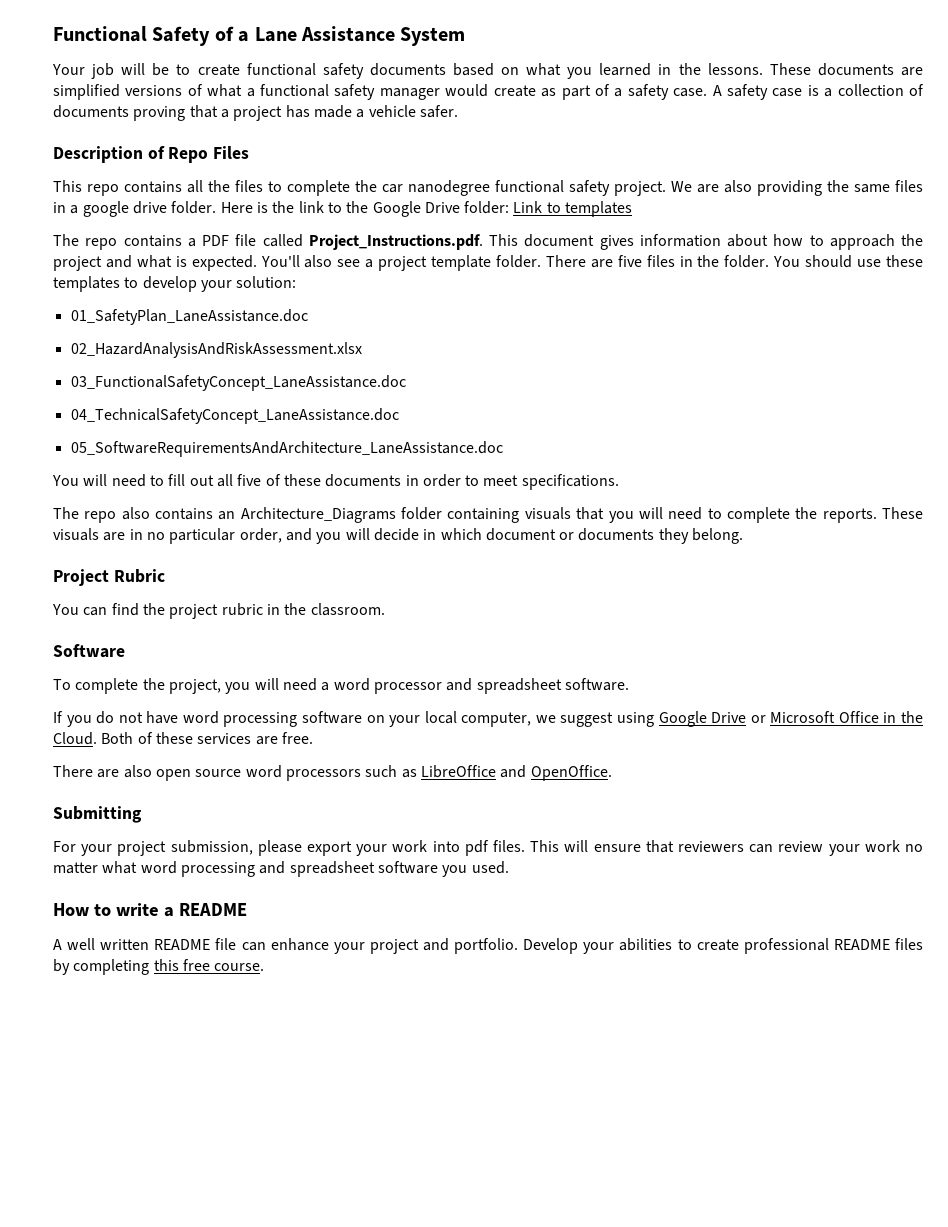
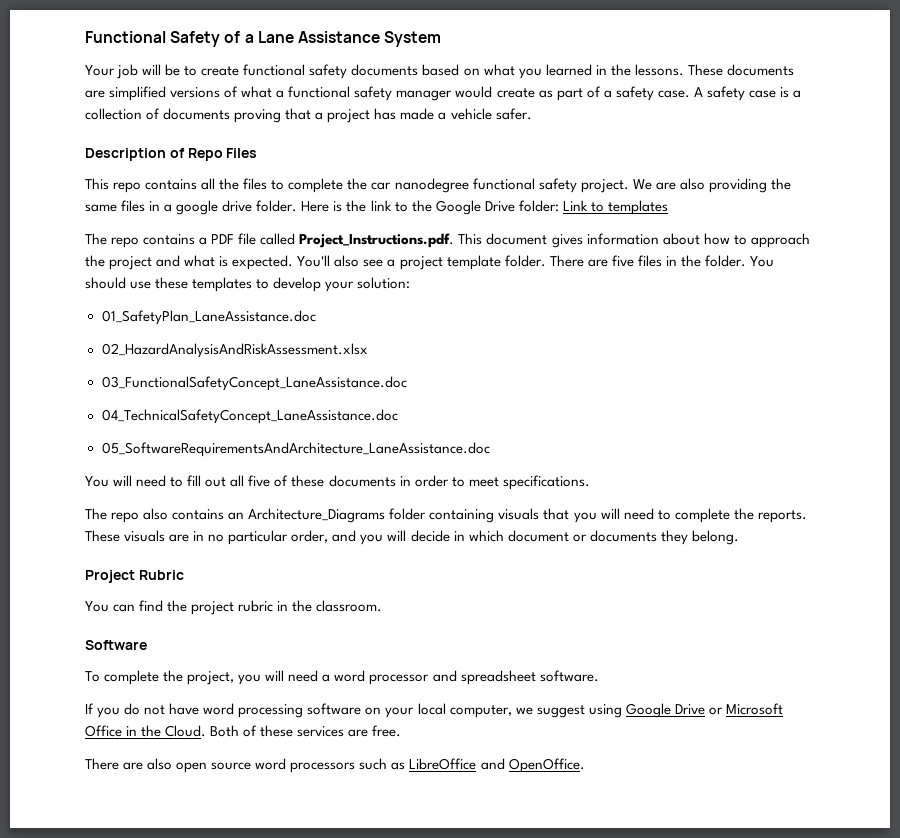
[53,806,142,823] [53,840,924,856] [53,861,509,877] [53,903,247,917] [53,938,923,954] [53,959,265,975] // Submitting // For your project submission, please export your work into pdf files. This will ensure that reviewers can review your work no matter what word processing and spreadsheet software you used. // How to write a README // A well written README file can enhance your project and portfolio. Develop your abilities to create professional README files by completing this free course. -> (585, 765) none

